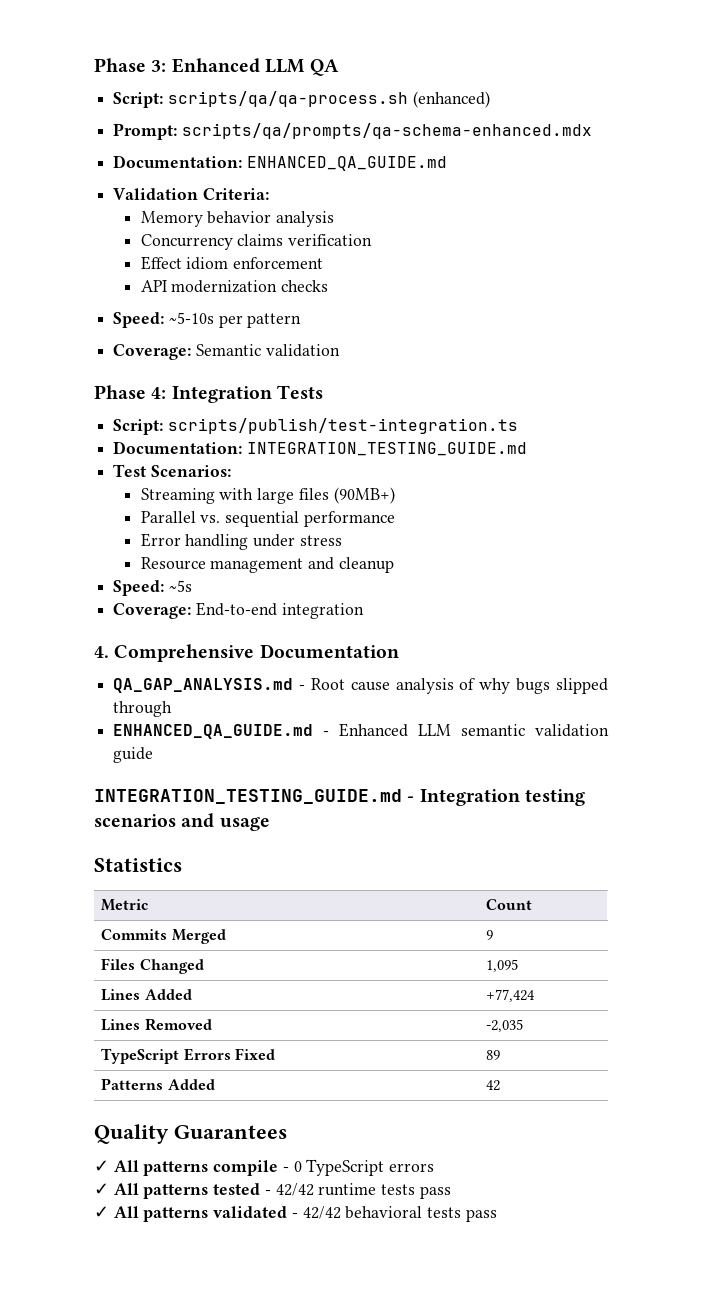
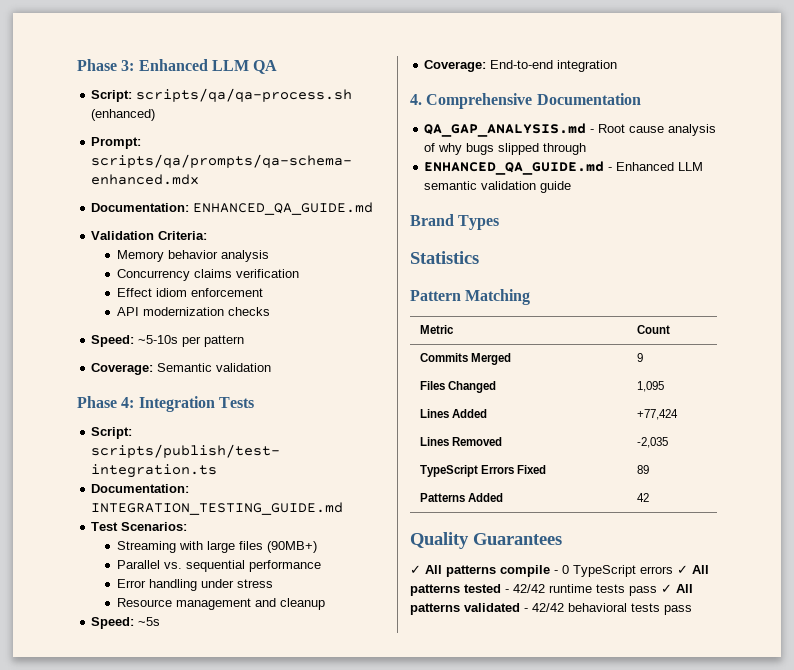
[94,789,585,806] [94,813,270,831] INTEGRATION_TESTING_GUIDE.md - Integration testing scenarios and usage -> [410,214,500,230] Brand Types
(182, 865) none -> [410,289,531,305] // Pattern Matching
(435, 1167) // -> (673, 570) none
(451, 1192) // -> (657, 591) none

